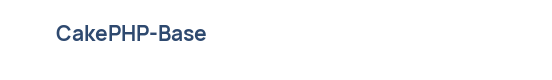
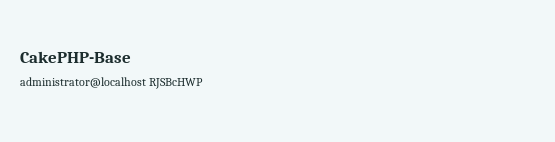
(207, 33) none -> [20,77,204,89] // administrator@localhost RJSBcHWP

